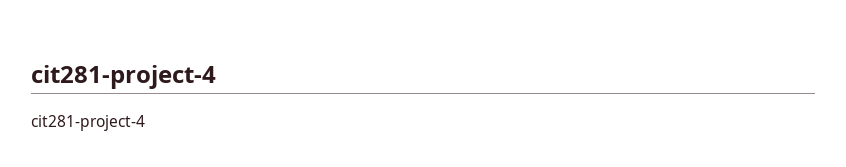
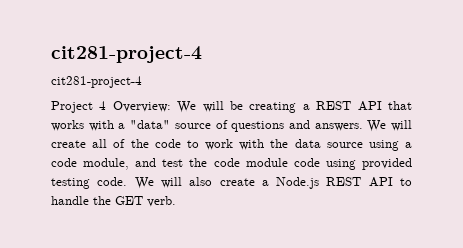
(145, 123) none -> [51,101,412,113] [51,120,412,132] [51,139,413,151] [51,158,412,170] [51,177,413,189] [51,196,176,207] // Project 4 Overview: We will be creating a REST API that works with a "data" source of questions and answers. We will create all of the code to work with the data source using a code module, and test the code module code using provided testing code. We will also create a Node.js REST API to handle the GET verb.

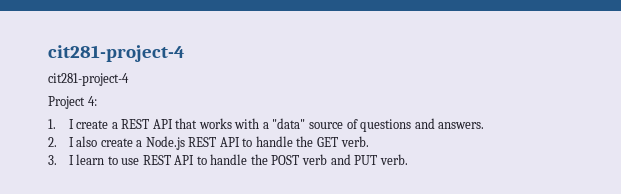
[99,101,297,113] 4 Overview: We will be creating -> [87,96,97,106] [48,119,109,129] 4: // 1. I create
[367,120,412,132] [51,139,413,151] [51,158,412,170] [51,177,182,189] We will create all of the code to work with the data source using a code module, and test the code module code using provided testing code. We will -> [48,137,74,147] // 2. I
(176, 201) none -> [48,154,408,165] // 3. I learn to use REST API to handle the POST verb and PUT verb.

